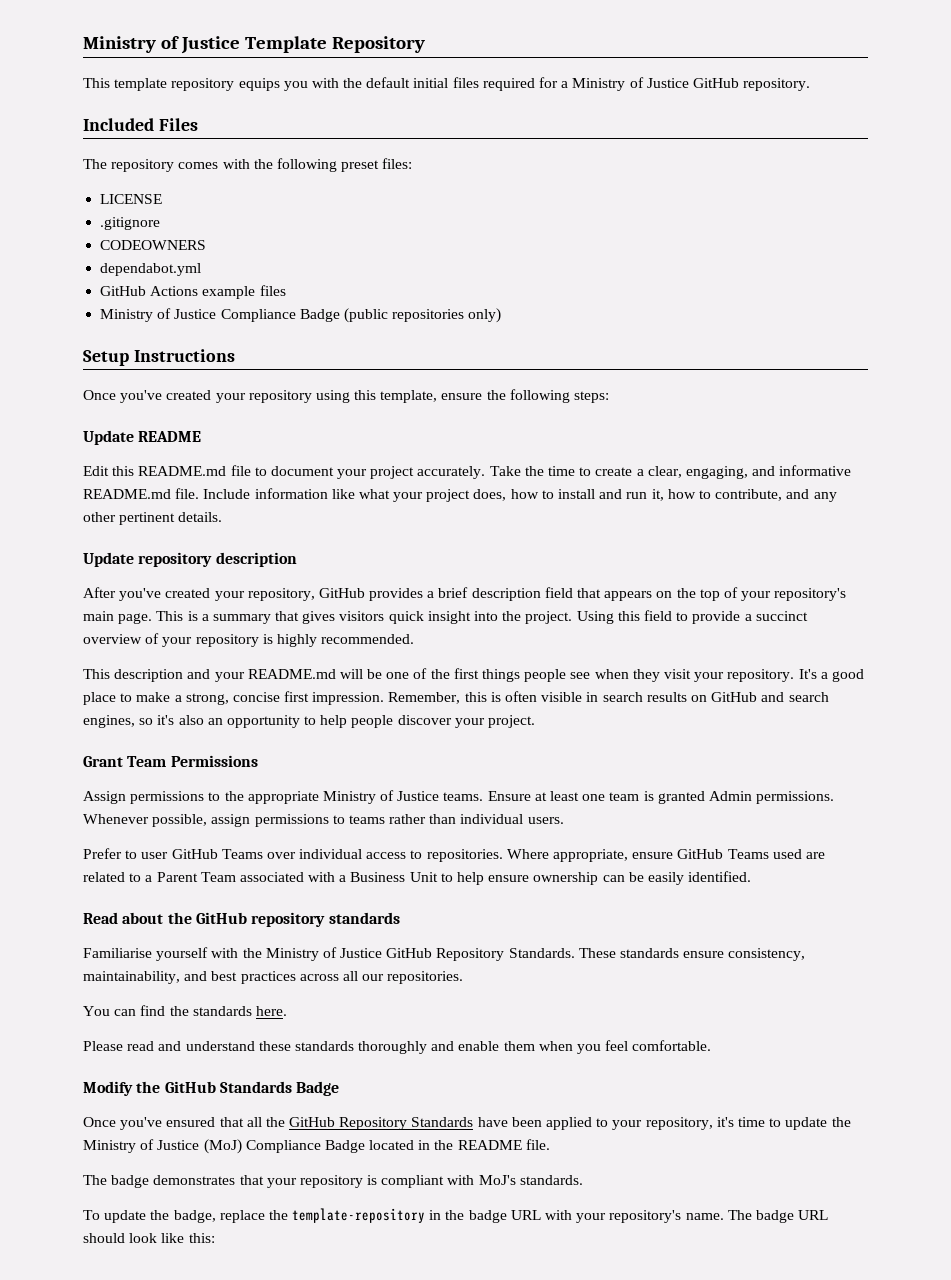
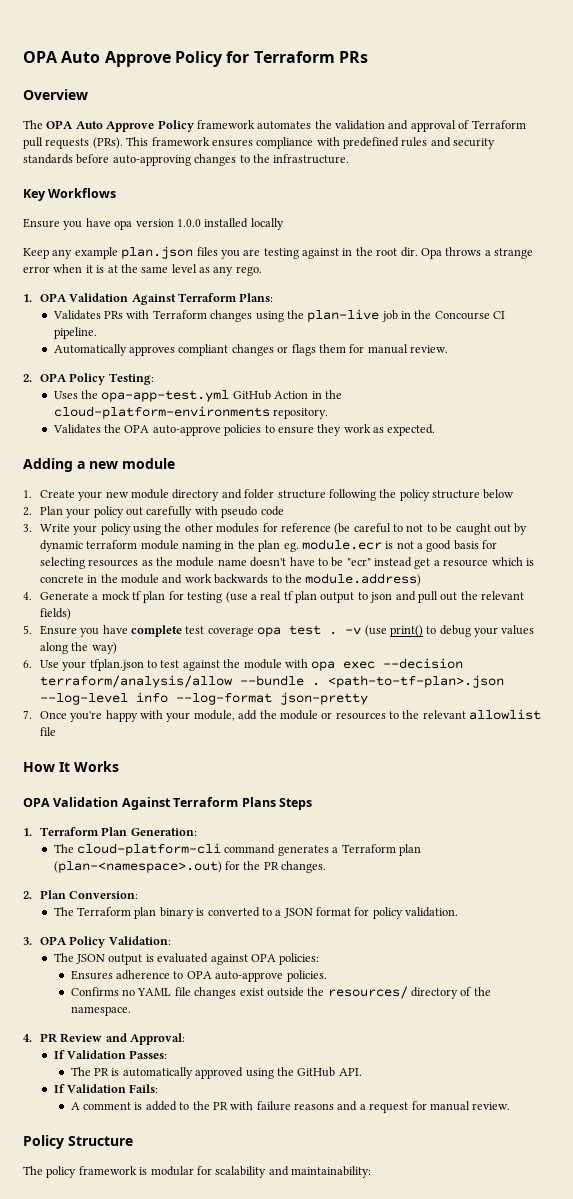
[83,36,425,54] [83,77,811,91] [83,118,198,131] [83,158,413,172] [100,194,163,204] [100,217,161,230] [100,240,207,250] [100,263,202,276] [100,285,286,299] [100,308,502,323] [83,349,235,366] [83,389,610,403] [83,430,202,445] [83,465,852,479] [83,488,837,502] [83,512,223,525] [83,552,297,567] [83,587,847,601] [83,610,808,624] [83,633,415,647] [83,668,864,682] [83,691,829,705] [83,715,536,728] [83,755,258,767] [83,790,835,804] [83,814,564,827] [83,848,825,862] [83,871,752,885] [83,912,400,927] [83,947,806,961] [83,971,464,984] [83,1005,287,1016] [83,1040,712,1054] [83,1081,340,1096] [83,1117,851,1130] [83,1139,550,1154] [83,1175,583,1188] [83,1208,829,1223] [83,1233,215,1243] Ministry of Justice Template Repository // This template repository equips you with the default initial files required for a Ministry of Justice GitHub repository. // Included Files // The repository comes with the following preset files: // LICENSE // .gitignore // CODEOWNERS // dependabot.yml // GitHub Actions example files // Ministry of Justice Compliance Badge (public repositories only) // Setup Instructions // Once you've created your repository using this template, ensure the following steps: // Update README // Edit this README.md file to document your project accurately. Take the time to create a clear, engaging, and informative README.md file. Include information like what your project does, how to install and run it, how to contribute, and any other pertinent details. // Update repository description // After you've created your repository, GitHub provides a brief description field that appears on the top of your repository's main page. This is a summary that gives visitors quick insight into the project. Using this field to provide a succinct overview of your repository is highly recommended. // This description and your README.md will be one of the first things people see when they visit your repository. It's a good place to make a strong, concise first impression. Remember, this is often visible in search results on GitHub and search engines, so it's also an opportunity to help people discover your project. // Grant Team Permissions // Assign permissions to the appropriate Ministry of Justice teams. Ensure at least one team is granted Admin permissions. Whenever possible, assign permissions to teams rather than individual users. // Prefer to user GitHub Teams over individual access to repositories. Where appropriate, ensure GitHub Teams used are related to a Parent Team associated with a Business Unit to help ensure ownership can be easily identified. // Read about the GitHub repository standards // Familiarise yourself with the Ministry of Justice GitHub Repository Standards. These standards ensure consistency, maintainability, and best practices across all our repositories. // You can find the standards here. // Please read and understand these standards thoroughly and enable them when you feel comfortable. // Modify the GitHub Standards Badge // Once you've ensured that all the GitHub Repository Standards have been applied to your repository, it's time to update the Ministry of Justice (MoJ) Compliance Badge located in the README file. // The badge demonstrates that your repository is compliant with MoJ's standards. // To update the badge, replace the template-repository in the badge URL with your repository's name. The badge URL should look like this: -> [23,51,368,67] [23,89,88,100] [23,120,526,132] [23,137,496,149] [23,154,350,166] [23,188,117,201] [23,218,284,230] [23,246,533,259] [23,264,262,276] [23,293,274,305] [52,309,506,322] [53,327,97,339] [53,344,449,356] [23,373,154,385] [53,390,342,402] [53,406,329,419] [52,424,436,436] [23,458,175,472] [23,489,515,501] [23,506,284,518] [23,523,528,535] [39,539,498,552] [39,557,534,569] [39,573,422,586] [23,591,525,603] [39,608,71,620] [23,625,535,637] [39,642,117,654] [23,658,464,671] [39,675,504,688] [39,692,368,705] [23,709,542,722] [39,727,56,736] [23,761,119,772] [23,797,312,810] [23,827,197,836] [53,843,421,856] [53,861,327,873] [23,890,139,899] [53,907,459,919] [23,936,171,948] [53,953,320,965] [70,970,327,982] [70,986,491,999] [70,1006,131,1016] [23,1033,186,1045] [53,1050,168,1059] [70,1067,362,1079] [53,1084,159,1093] [70,1101,511,1113] [23,1135,133,1149] [23,1166,371,1178] OPA Auto Approve Policy for Terraform PRs // Overview // The OPA Auto Approve Policy framework automates the validation and approval of Terraform pull requests (PRs). This framework ensures compliance with predefined rules and security standards before auto-approving changes to the infrastructure. // Key Workflows // Ensure you have opa version 1.0.0 installed locally // Keep any example plan.json files you are testing against in the root dir. Opa throws a strange error when it is at the same level as any rego. // 1. OPA Validation Against Terraform Plans: // Validates PRs with Terraform changes using the plan-live job in the Concourse CI pipeline. // Automatically approves compliant changes or flags them for manual review. // 2. OPA Policy Testing: // Uses the opa-app-test.yml GitHub Action in the cloud-platform-environments repository. // Validates the OPA auto-approve policies to ensure they work as expected. // Adding a new module // 1. Create your new module directory and folder structure following the policy structure below // 2. Plan your policy out carefully with pseudo code // 3. Write your policy using the other modules for reference (be careful to not to be caught out by dynamic terraform module naming in the plan eg. module.ecr is not a good basis for selecting resources as the module name doesn't have to be "ecr" instead get a resource which is concrete in the module and work backwards to the module.address) // 4. Generate a mock tf plan for testing (use a real tf plan output to json and pull out the relevant fields) // 5. Ensure you have complete test coverage opa test . -v (use print() to debug your values along the way) // 6. Use your tfplan.json to test against the module with opa exec --decision terraform/analysis/allow --bundle . <path-to-tf-plan>.json --log-level info --log-format json-pretty // 7. Once you're happy with your module, add the module or resources to the relevant allowlist file // How It Works // OPA Validation Against Terraform Plans Steps // 1. Terraform Plan Generation: // The cloud-platform-cli command generates a Terraform plan (plan-<namespace>.out) for the PR changes. // 2. Plan Conversion: // The Terraform plan binary is converted to a JSON format for policy validation. // 3. OPA Policy Validation: // The JSON output is evaluated against OPA policies: // Ensures adherence to OPA auto-approve policies. // Confirms no YAML file changes exist outside the resources/ directory of the namespace. // 4. PR Review and Approval: // If Validation Passes: // The PR is automatically approved using the GitHub API. // If Validation Fails: // A comment is added to the PR with failure reasons and a request for manual review. // Policy Structure // The policy framework is modular for scalability and maintainability:

